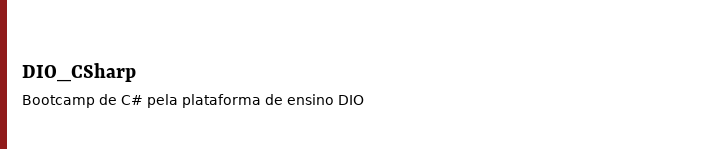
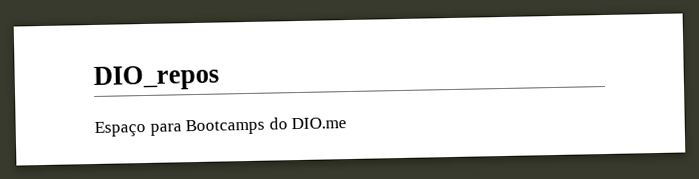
[22,63,136,82] [22,94,364,108] DIO_CSharp // Bootcamp de C# pela plataforma de ensino DIO -> [93,64,219,91] [94,117,348,137] DIO_repos // Espaço para Bootcamps do DIO.me

